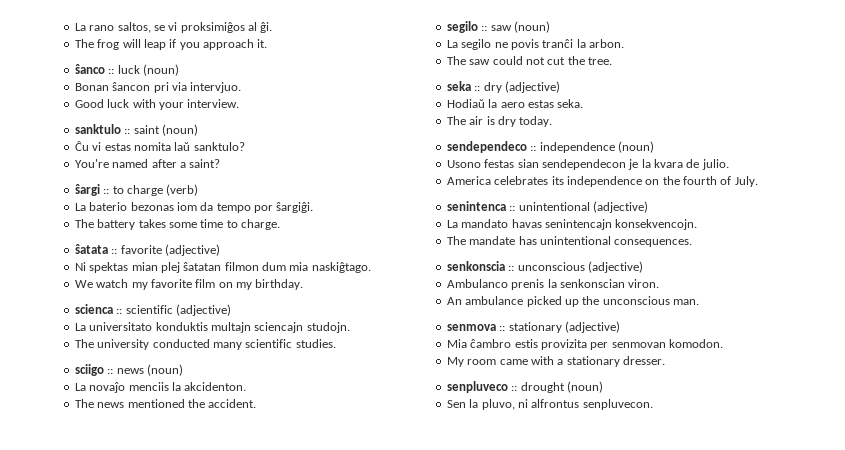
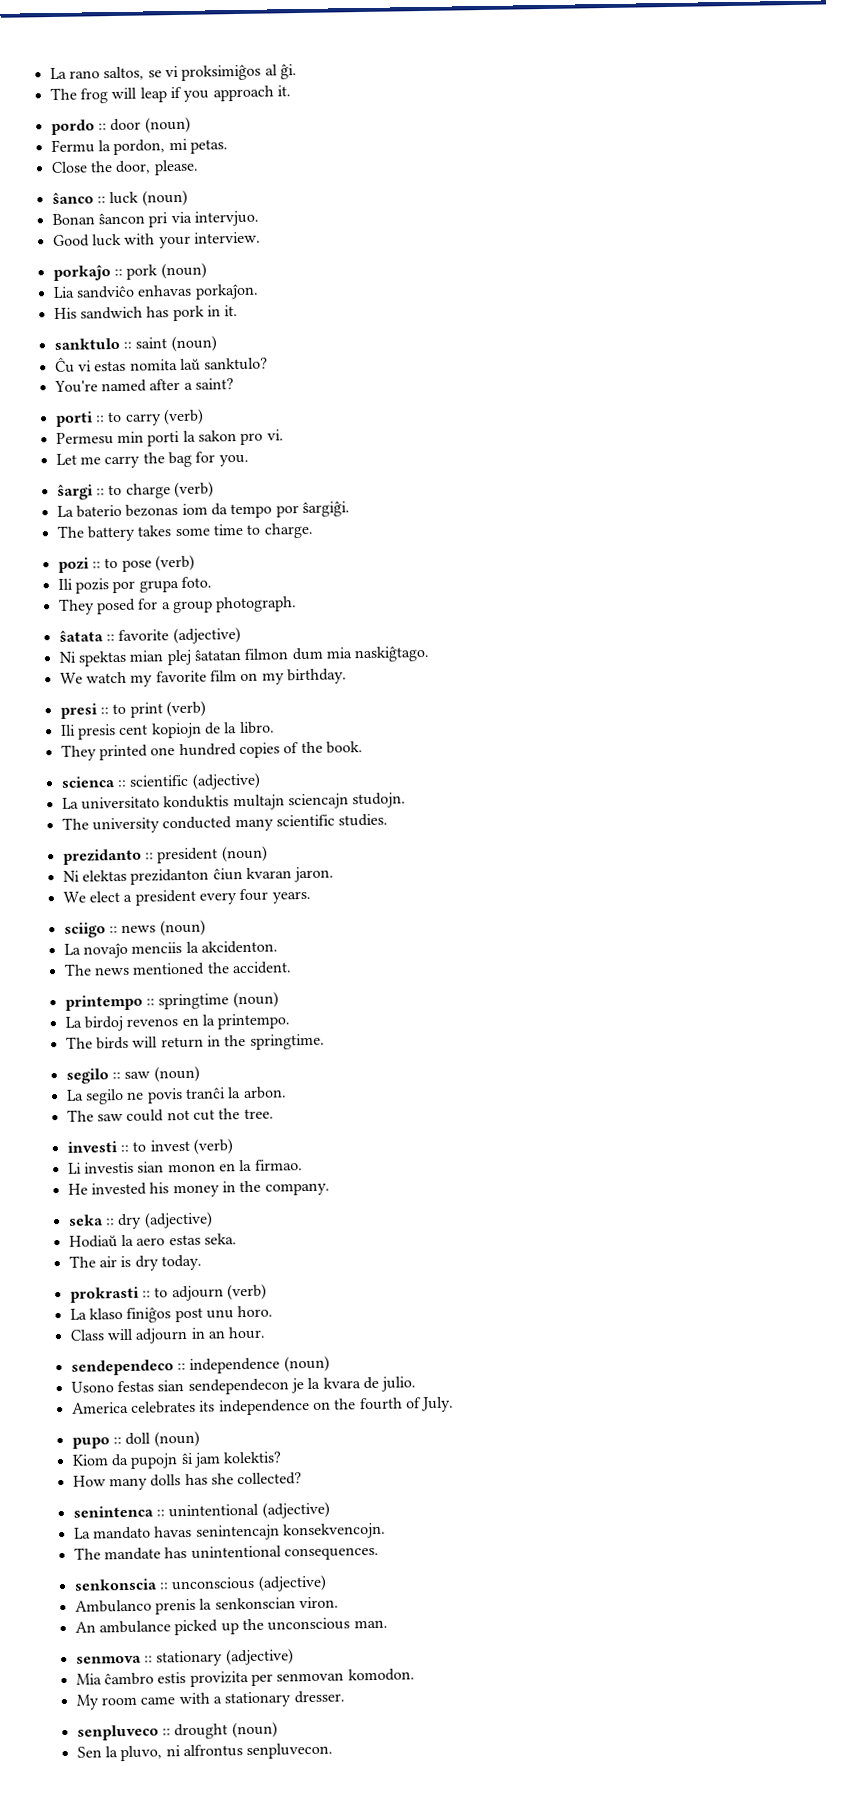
(268, 43) none -> [50,116,191,136] [50,138,228,156] [50,159,199,176] // pordo :: door (noun) // Fermu la pordon, mi petas. // Close the door, please.
(240, 103) none -> [52,262,207,282] [52,283,259,300] [53,305,239,322] // porkaĵo :: pork (noun) // Lia sandviĉo enhavas porkaĵon. // His sandwich has pork in it.
(221, 163) none -> [54,408,204,427] [55,429,284,447] [55,451,249,469] // porti :: to carry (verb) // Permesu min porti la sakon pro vi. // Let me carry the bag for you.
(280, 224) none -> [57,554,195,573] [57,576,212,594] [57,596,298,615] // pozi :: to pose (verb) // Ili pozis por grupa foto. // They posed for a group photograph.
(304, 284) none -> [59,700,206,719] [60,721,275,740] [60,741,363,761] // presi :: to print (verb) // Ili presis cent kopiojn de la libro. // They printed one hundred copies of the book.
(336, 343) none -> [62,845,268,865] [62,866,335,885] [62,888,311,906] // prezidanto :: president (noun) // Ni elektas prezidanton ĉiun kvaran jaron. // We elect a president every four years.
(257, 403) none -> [64,991,279,1011] [64,1013,291,1032] [65,1033,325,1050] // printempo :: springtime (noun) // La birdoj revenos en la printempo. // The birds will return in the springtime.
(612, 61) none -> [66,1138,234,1155] [67,1159,303,1174] [67,1180,330,1198] // investi :: to invest (verb) // Li investis sian monon en la firmao. // He invested his money in the company.
(553, 121) none -> [69,1283,267,1303] [69,1305,274,1323] [69,1326,267,1344] // prokrasti :: to adjourn (verb) // La klaso finiĝos post unu horo. // Class will adjourn in an hour.
(758, 181) none -> [71,1430,200,1449] [71,1451,283,1469] [72,1472,303,1491] // pupo :: doll (noun) // Kiom da pupojn ŝi jam kolektis? // How many dolls has she collected?

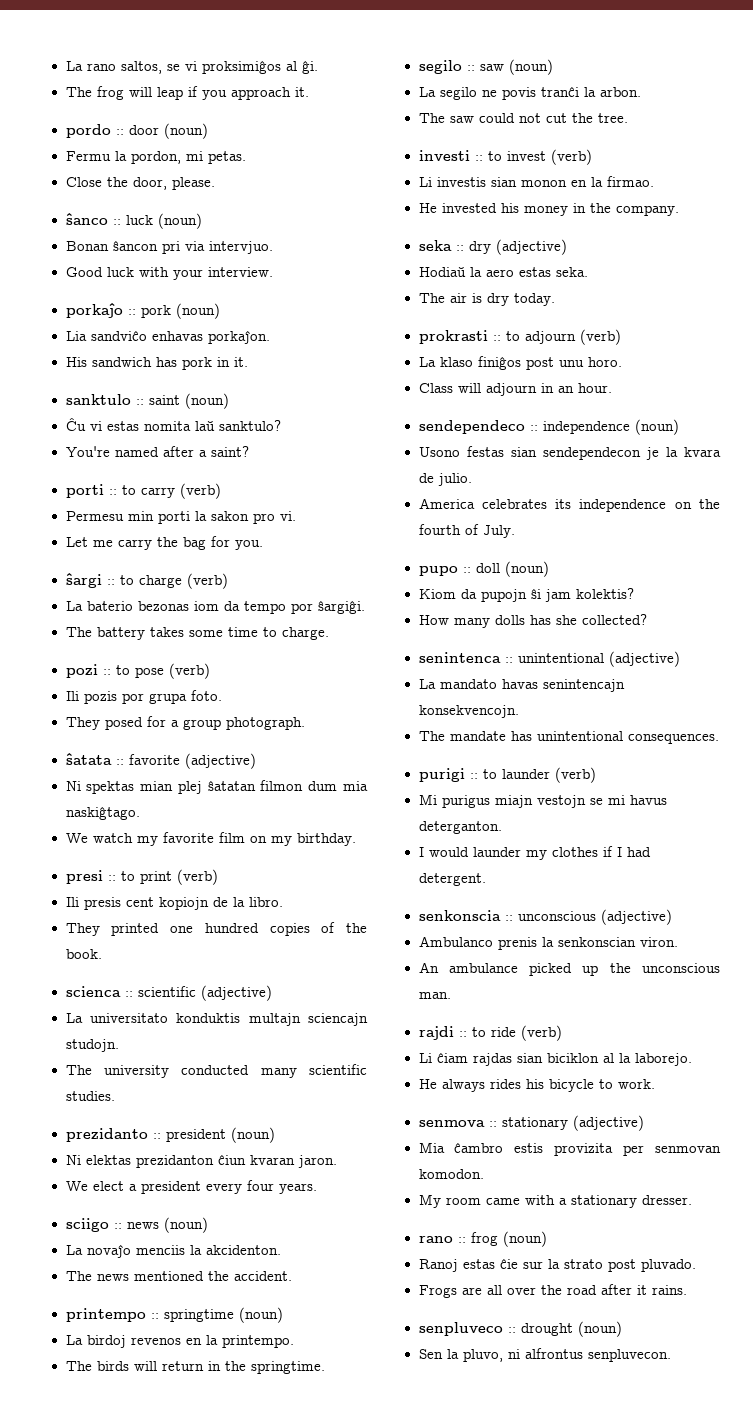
(379, 1553) none -> [418,767,596,783] [418,794,667,808] [418,821,502,834] [418,846,651,860] [418,873,486,886] // purigi :: to launder (verb) // Mi purigus miajn vestojn se mi havus deterganton. // I would launder my clothes if I had detergent.
(388, 1624) none -> [418,1025,562,1041] [418,1053,692,1066] [418,1079,655,1092] // rajdi :: to ride (verb) // Li ĉiam rajdas sian biciklon al la laborejo. // He always rides his bicycle to work.
(345, 1697) none -> [418,1231,547,1247] [418,1259,696,1272] [418,1284,687,1298] // rano :: frog (noun) // Ranoj estas ĉie sur la strato post pluvado. // Frogs are all over the road after it rains.

